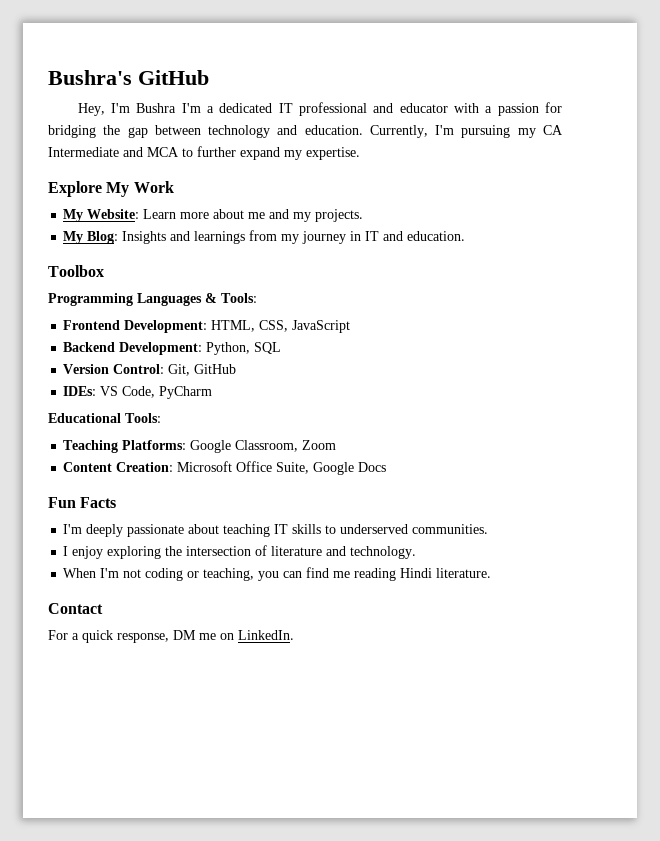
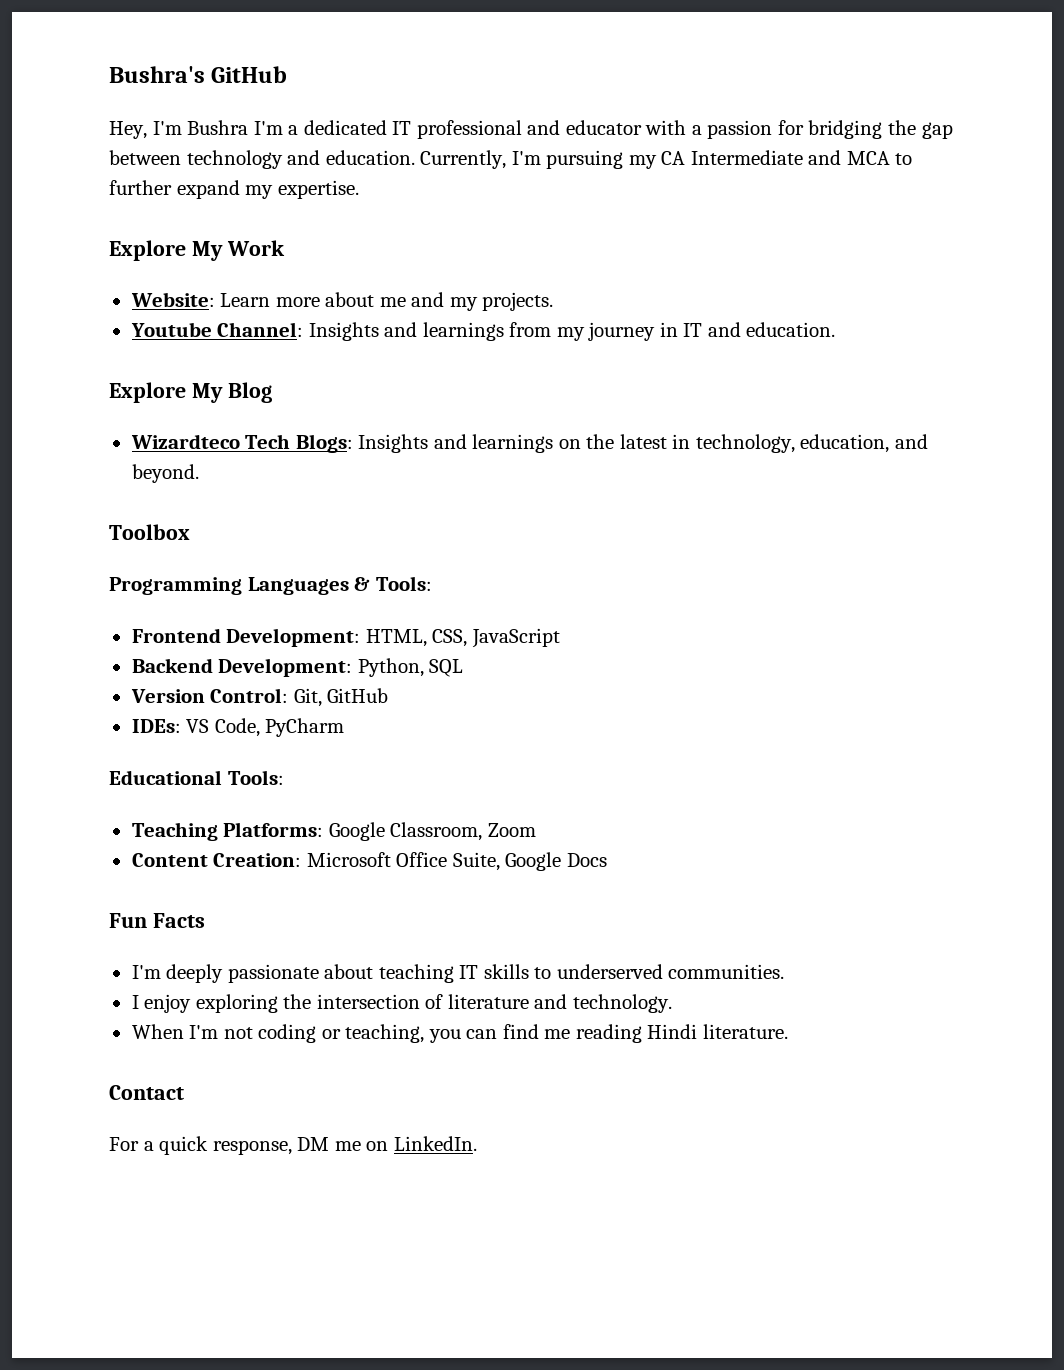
[63,209,84,222] My -> (285, 248) none
[63,231,119,244] My Blog: -> [130,322,304,337] Youtube Channel:
(466, 236) none -> [109,382,272,403] [130,434,928,453] [131,464,199,483] // Explore My Blog // Wizardteco Tech Blogs: Insights and learnings on the latest in technology, education, and beyond.

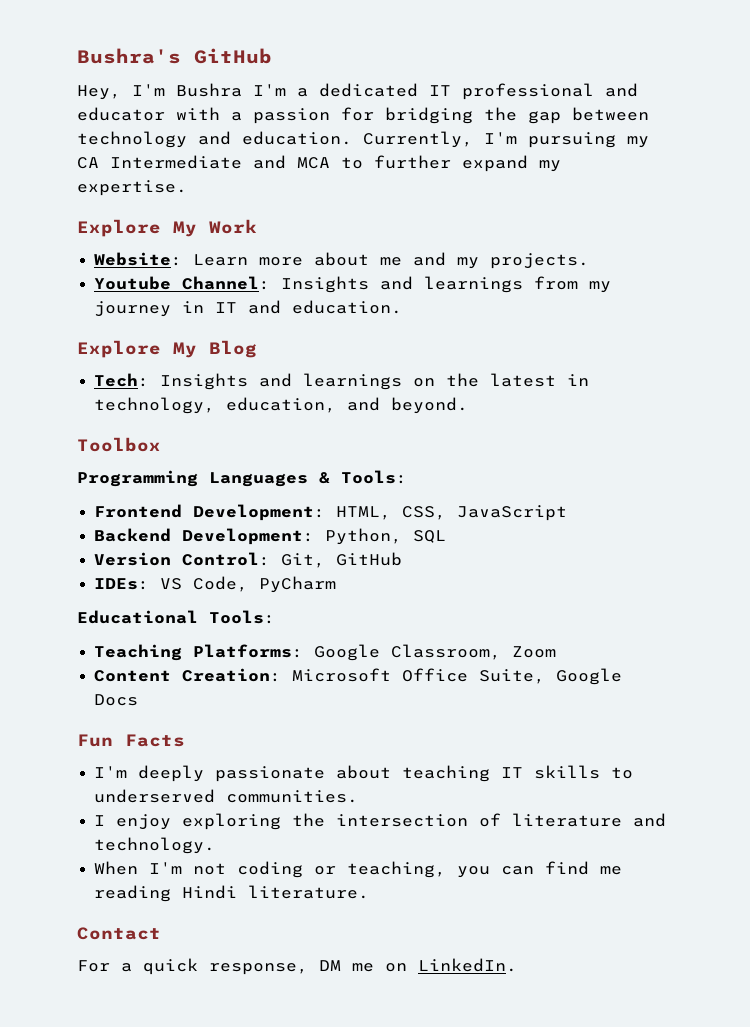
[130,434,353,453] Wizardteco Tech Blogs: -> [94,373,150,387] Tech:

